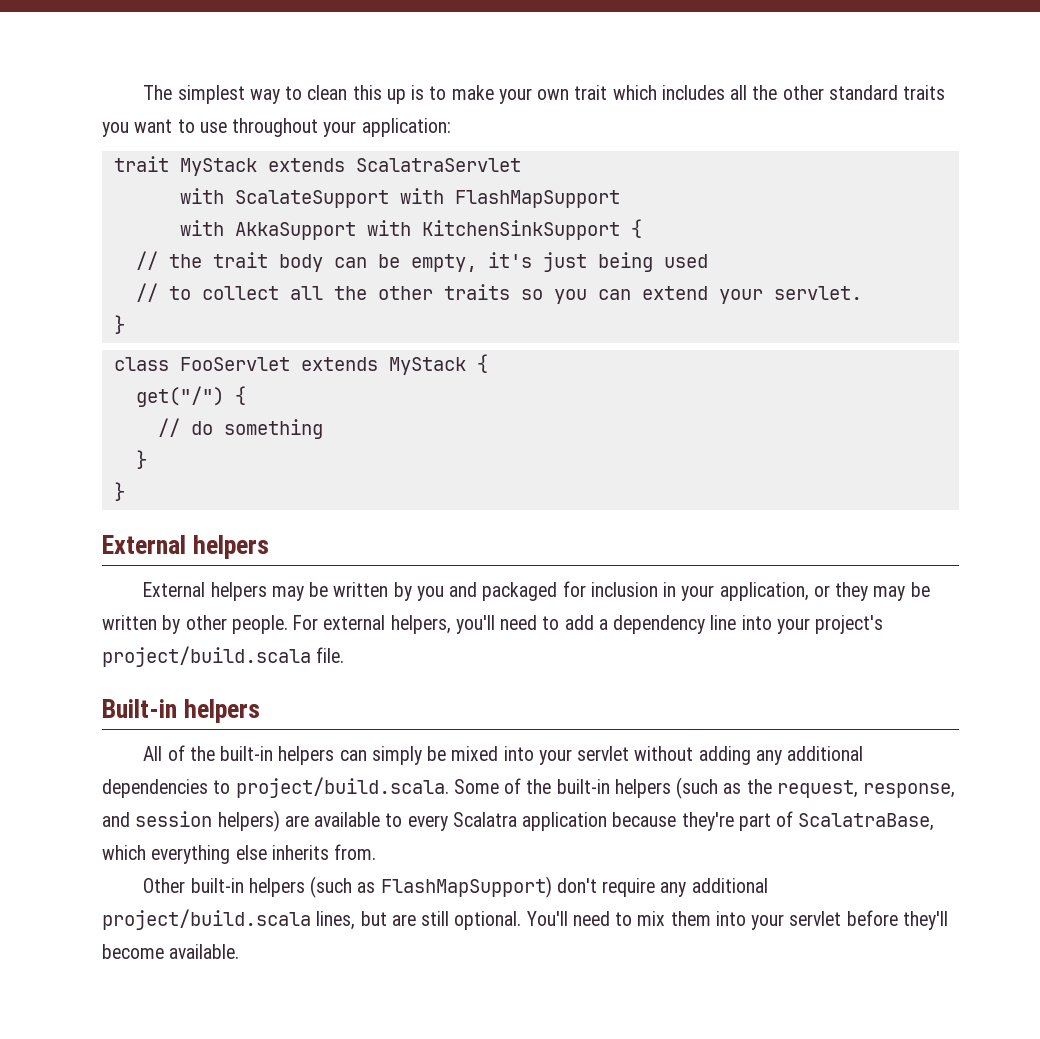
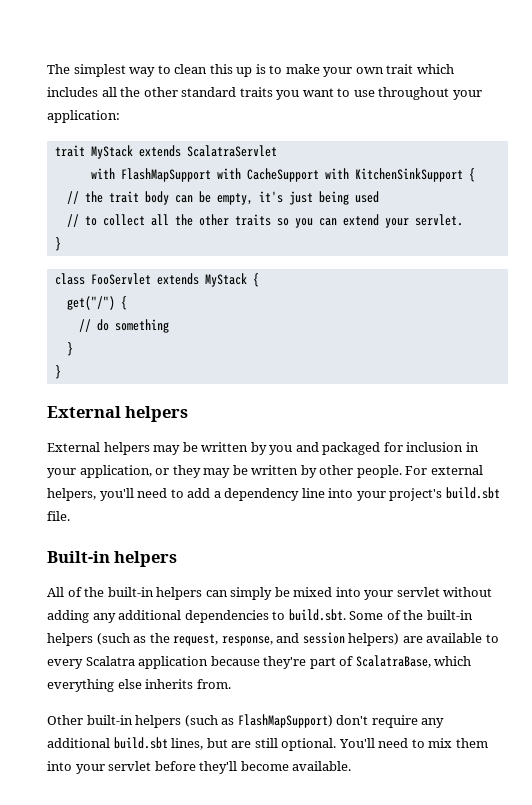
[234,188,620,208] [179,220,356,240] ScalateSupport with FlashMapSupport // with AkkaSupport -> [120,168,319,182] FlashMapSupport with CacheSupport
[102,646,311,667] project/build.scala -> [445,487,500,499] build.sbt
[235,777,449,798] project/build.scala. -> [288,609,346,621] build.sbt.
[102,909,311,930] project/build.scala -> [113,737,168,749] build.sbt

